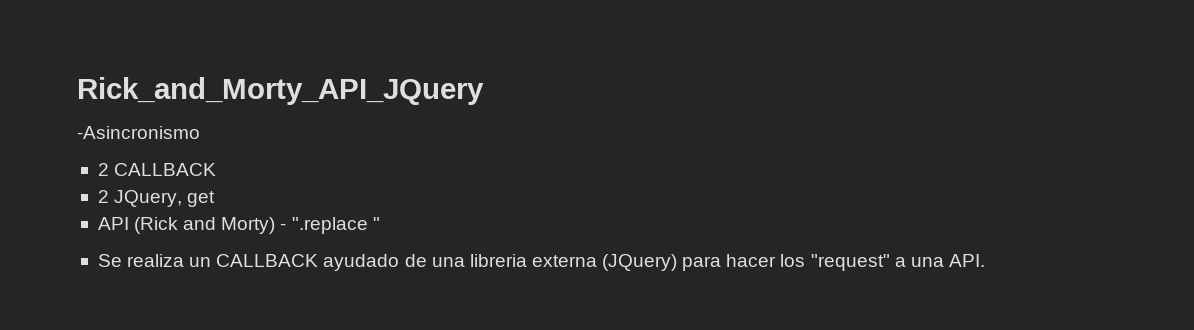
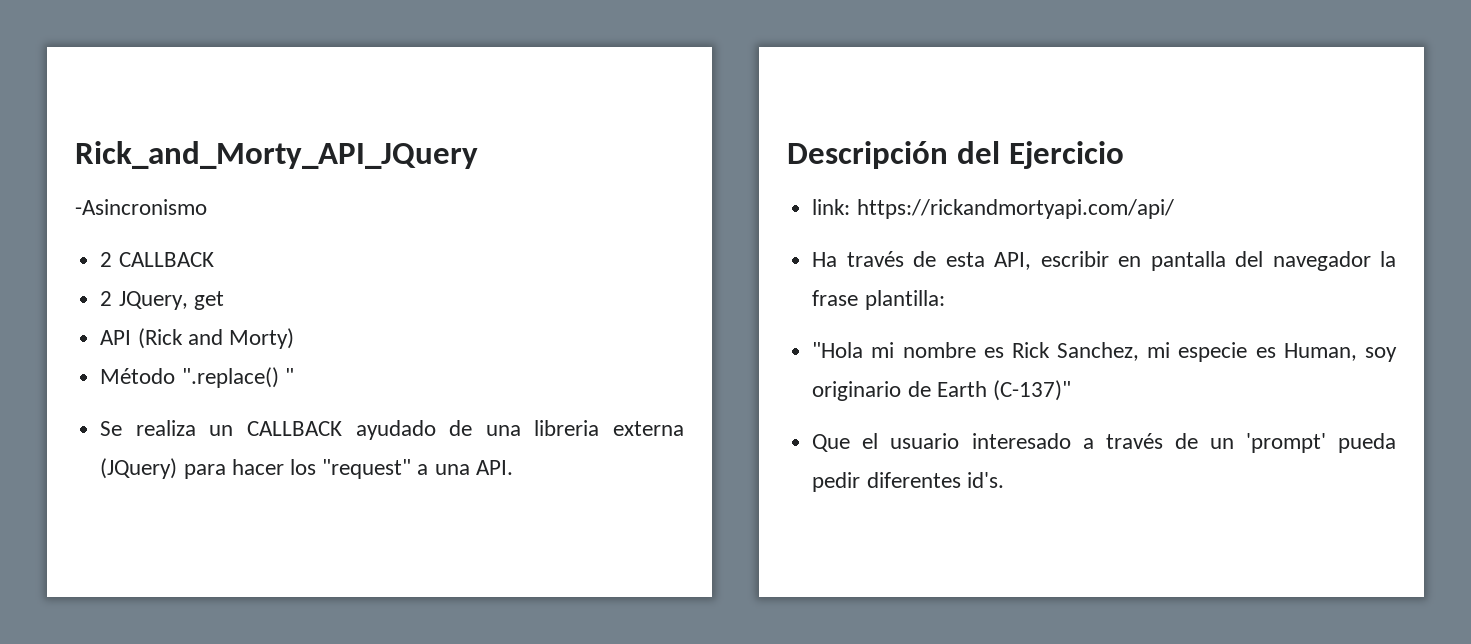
[280,217,368,234] - ".replace -> [100,367,279,388] // Método ".replace()
(985, 260) none -> [787,141,1124,169] [812,199,1174,219] [812,251,1396,271] [812,290,945,310] [812,342,1397,362] [812,380,1071,401] [812,433,1396,453] [812,472,1004,492] // Descripción del Ejercicio // link: https://rickandmortyapi.com/api/ // Ha través de esta API, escribir en pantalla del navegador la frase plantilla: // "Hola mi nombre es Rick Sanchez, mi especie es Human, soy originario de Earth (C-137)" // Que el usuario interesado a través de un 'prompt' pueda pedir diferentes id's.

